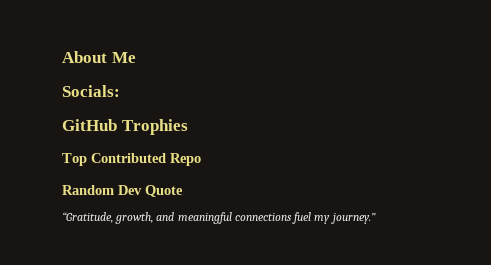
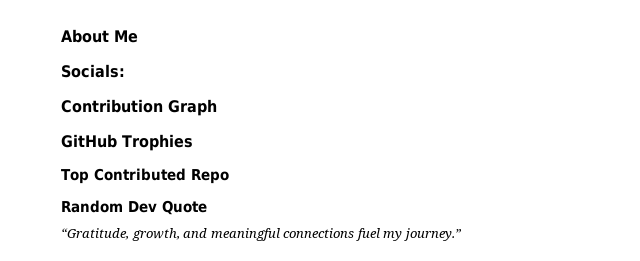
(120, 91) none -> [61,99,217,116] // Contribution Graph

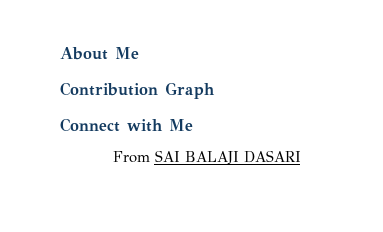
[61,64,125,78] // Socials: -> (139, 53) none
[61,134,193,151] [61,168,229,184] [61,200,207,215] [61,228,462,241] GitHub Trophies // Top Contributed Repo // Random Dev Quote // “Gratitude, growth, and meaningful connections fuel my journey.” -> [60,118,193,132] [112,150,301,165] Connect with Me // From SAI BALAJI DASARI

